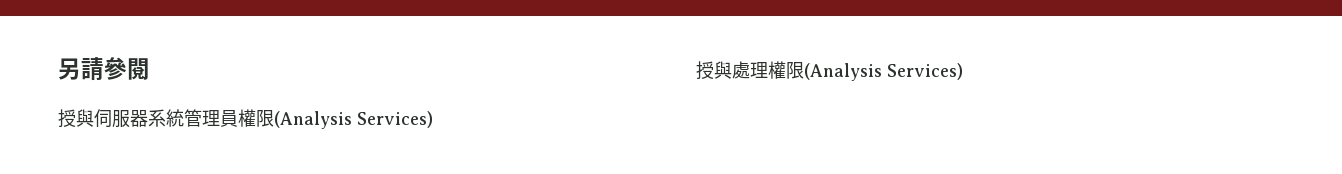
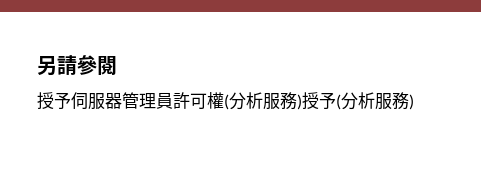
[76,109,433,129] [696,61,963,81] 與伺服器系統管理員權限(Analysis Services) // 授與處理權限(Analysis Services) -> [54,92,414,110] 予伺服器管理員許可權(分析服務)授予(分析服務)

